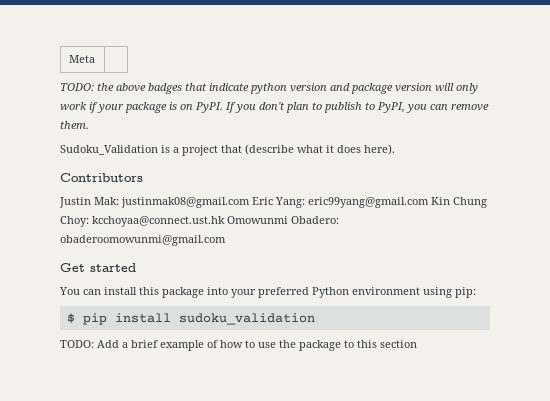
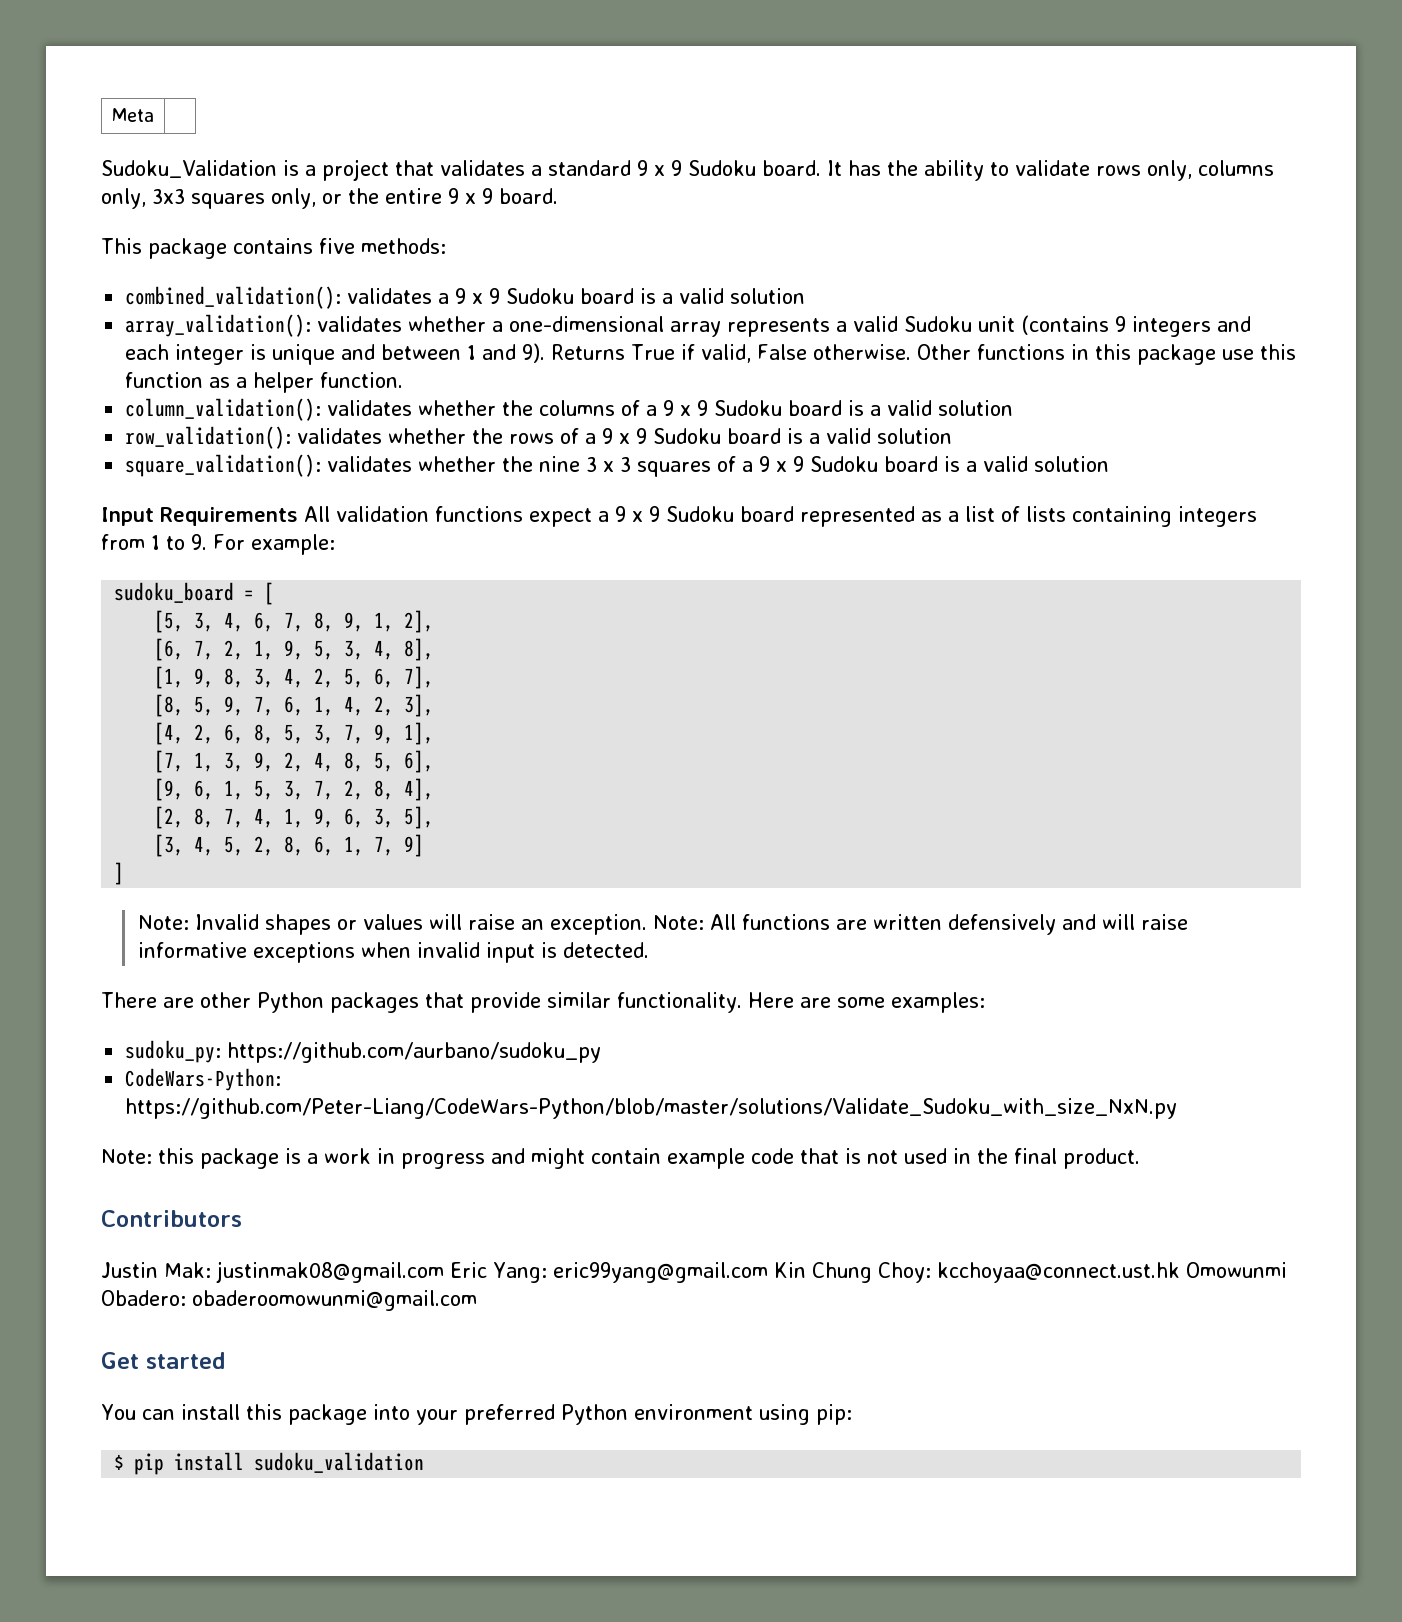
[60,83,478,94] [60,102,489,113] [60,121,89,129] // TODO: the above badges that indicate python version and package version will only work if your package is on PyPI. If you don't plan to publish to PyPI, you can remove them. -> (154, 115) none
[245,144,395,155] (describe what it does here). -> [439,160,1274,181] [101,188,558,209] [101,238,446,259] [125,286,806,309] [125,314,1252,337] [125,343,1297,365] [125,372,404,393] [125,398,1014,421] [125,426,953,449] [125,454,1110,477] [101,506,1257,527] [101,534,335,555] [114,582,275,605] [154,610,435,633] [154,638,435,661] [154,666,435,689] [154,694,435,717] [154,722,435,745] [154,750,435,773] [154,778,435,801] [154,806,435,829] [154,834,425,857] [114,862,125,885] [137,914,1188,935] [137,942,649,963] [101,992,985,1013] [125,1040,602,1063] [125,1068,282,1091] [125,1098,1178,1119] [101,1148,1140,1169] validates a standard 9 x 9 Sudoku board. It has the ability to validate rows only, columns only, 3x3 squares only, or the entire 9 x 9 board. // This package contains five methods: // combined_validation(): validates a 9 x 9 Sudoku board is a valid solution // array_validation(): validates whether a one-dimensional array represents a valid Sudoku unit (contains 9 integers and each integer is unique and between 1 and 9). Returns True if valid, False otherwise. Other functions in this package use this function as a helper function. // column_validation(): validates whether the columns of a 9 x 9 Sudoku board is a valid solution // row_validation(): validates whether the rows of a 9 x 9 Sudoku board is a valid solution // square_validation(): validates whether the nine 3 x 3 squares of a 9 x 9 Sudoku board is a valid solution // Input Requirements All validation functions expect a 9 x 9 Sudoku board represented as a list of lists containing integers from 1 to 9. For example: // sudoku_board = [ // [5, 3, 4, 6, 7, 8, 9, 1, 2], // [6, 7, 2, 1, 9, 5, 3, 4, 8], // [1, 9, 8, 3, 4, 2, 5, 6, 7], // [8, 5, 9, 7, 6, 1, 4, 2, 3], // [4, 2, 6, 8, 5, 3, 7, 9, 1], // [7, 1, 3, 9, 2, 4, 8, 5, 6], // [9, 6, 1, 5, 3, 7, 2, 8, 4], // [2, 8, 7, 4, 1, 9, 6, 3, 5], // [3, 4, 5, 2, 8, 6, 1, 7, 9] // ] // Note: Invalid shapes or values will raise an exception. Note: All functions are written defensively and will raise informative exceptions when invalid input is detected. // There are other Python packages that provide similar functionality. Here are some examples: // sudoku_py: https://github.com/aurbano/sudoku_py // CodeWars-Python: https://github.com/Peter-Liang/CodeWars-Python/blob/master/solutions/Validate_Sudoku_with_size_NxN.py // Note: this package is a work in progress and might contain example code that is not used in the final product.
[60,340,417,351] // TODO: Add a brief example of how to use the package to this section -> (425, 1462) none

